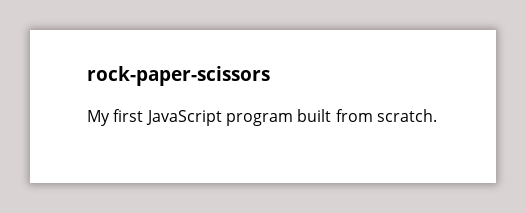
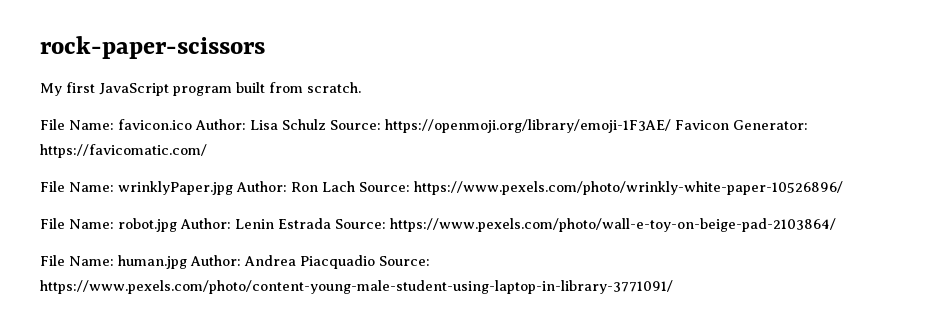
(437, 115) none -> [40,119,808,133] [40,144,207,158] [40,181,843,195] [40,218,836,232] [40,255,430,269] [40,280,673,294] // File Name: favicon.ico Author: Lisa Schulz Source: https://openmoji.org/library/emoji-1F3AE/ Favicon Generator: https://favicomatic.com/ // File Name: wrinklyPaper.jpg Author: Ron Lach Source: https://www.pexels.com/photo/wrinkly-white-paper-10526896/ // File Name: robot.jpg Author: Lenin Estrada Source: https://www.pexels.com/photo/wall-e-toy-on-beige-pad-2103864/ // File Name: human.jpg Author: Andrea Piacquadio Source: https://www.pexels.com/photo/content-young-male-student-using-laptop-in-library-3771091/

